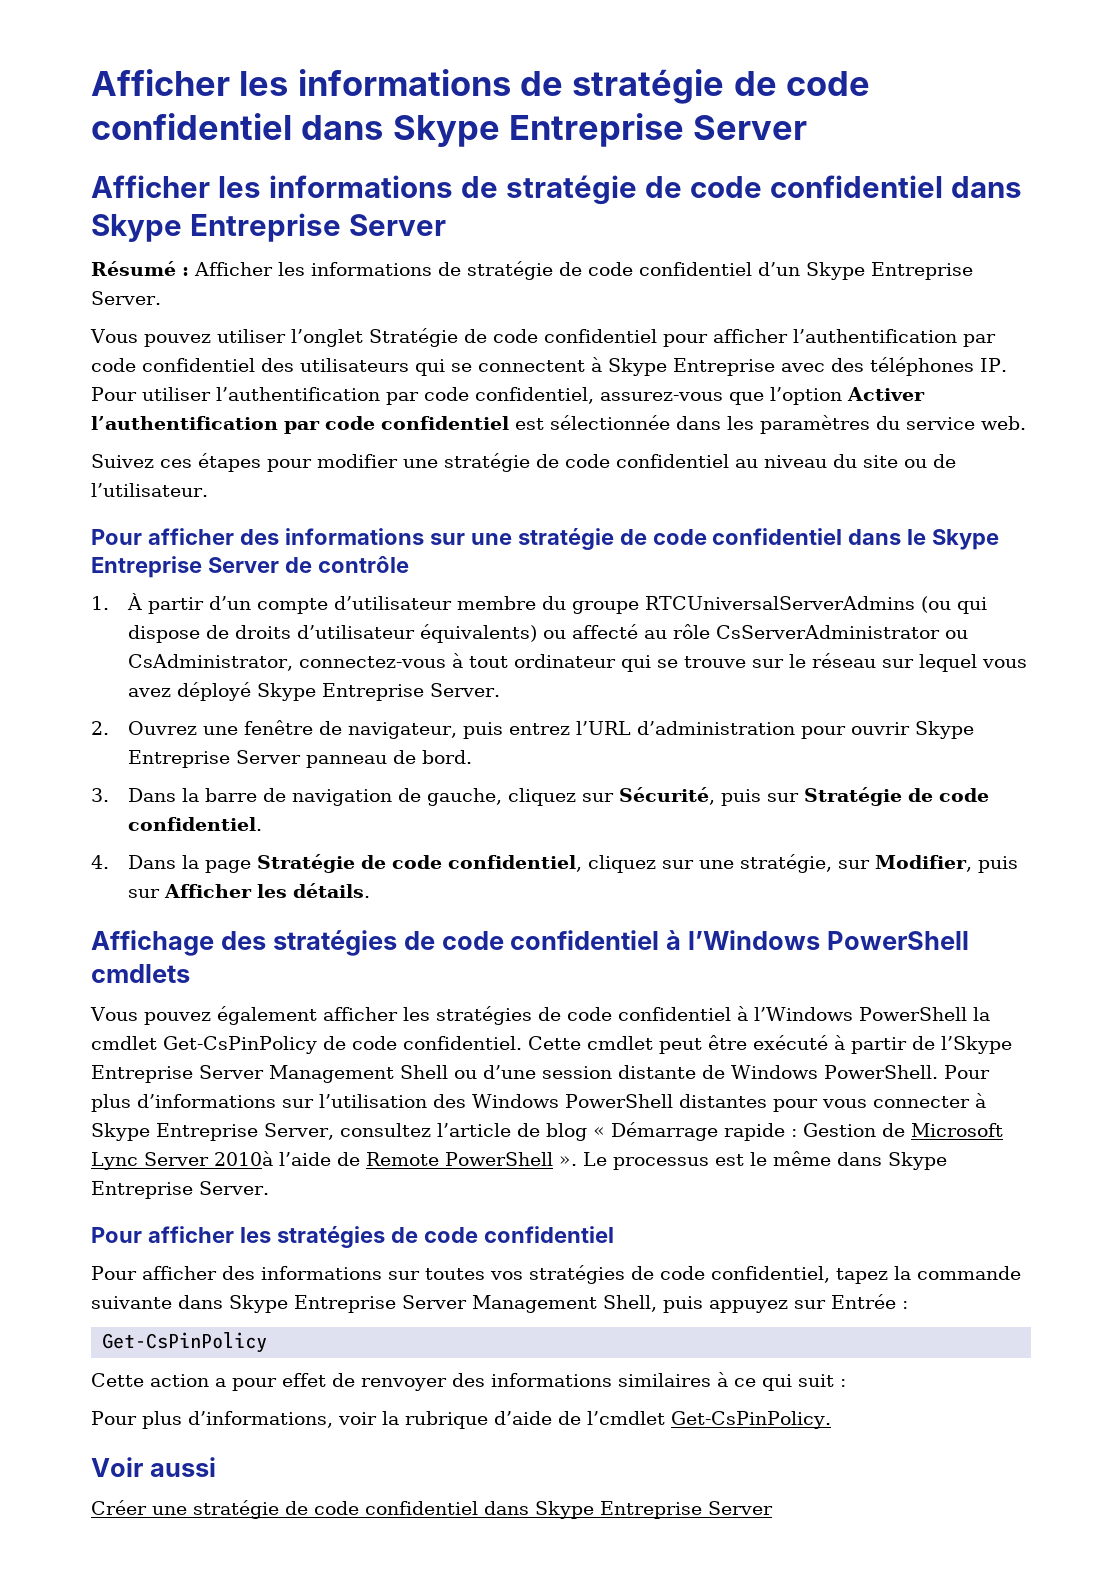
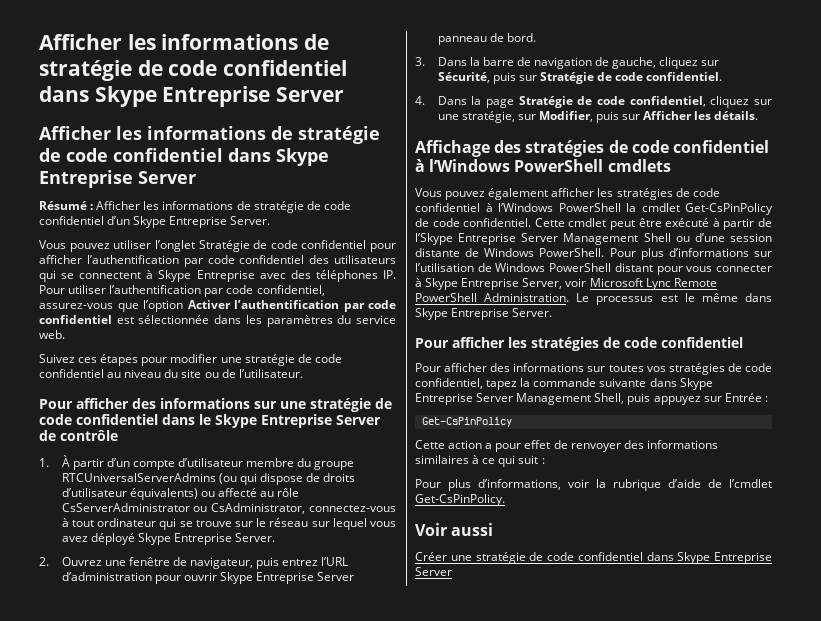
[433,1094,466,1108] des -> [477,263,492,272] de
[678,1094,767,1108] distantes -> [614,263,653,272] distant
[339,1122,1003,1141] [91,1151,360,1170] consultez l’article de blog « Démarrage rapide : Gestion de Microsoft Lync Server 2010à l’aide de -> [565,278,671,290] voir Microsoft Lync
[558,1156,577,1166] ». -> [484,293,570,302] Administration.

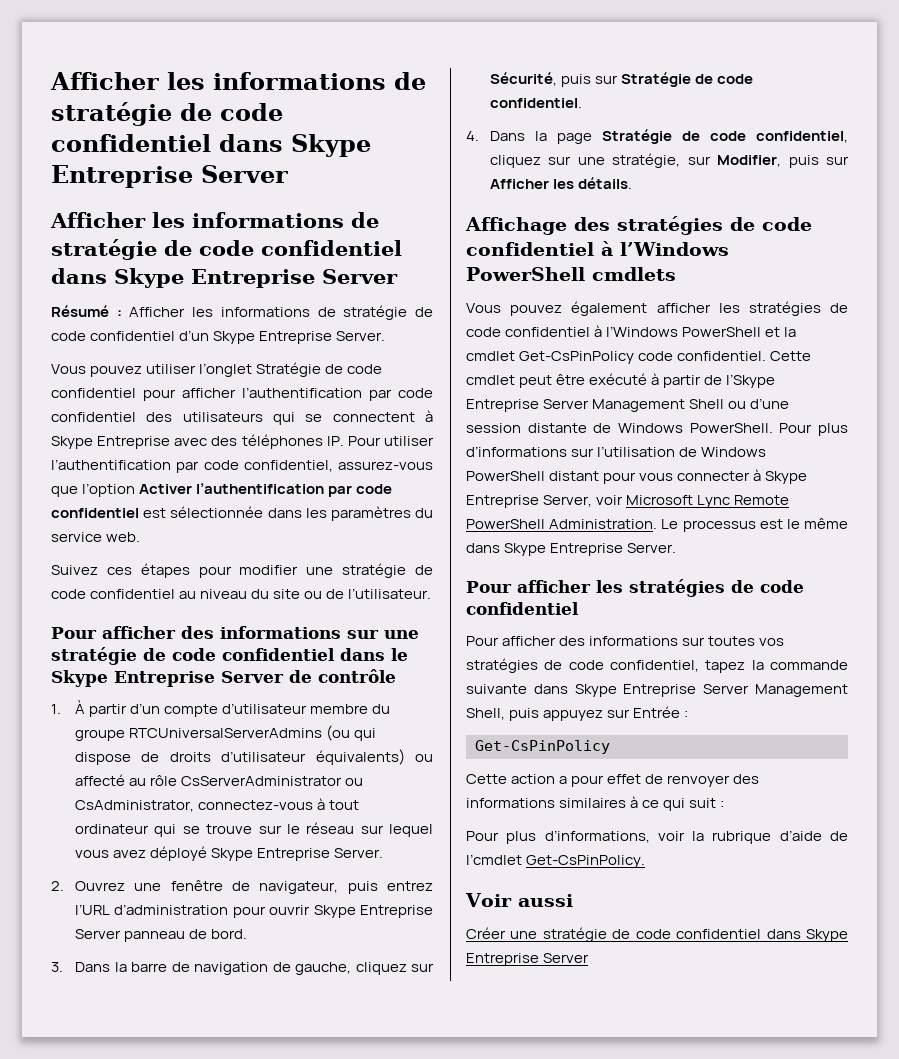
(621, 207) none -> [765,327,781,337] et
[415,218,429,227] de -> (635, 357) none

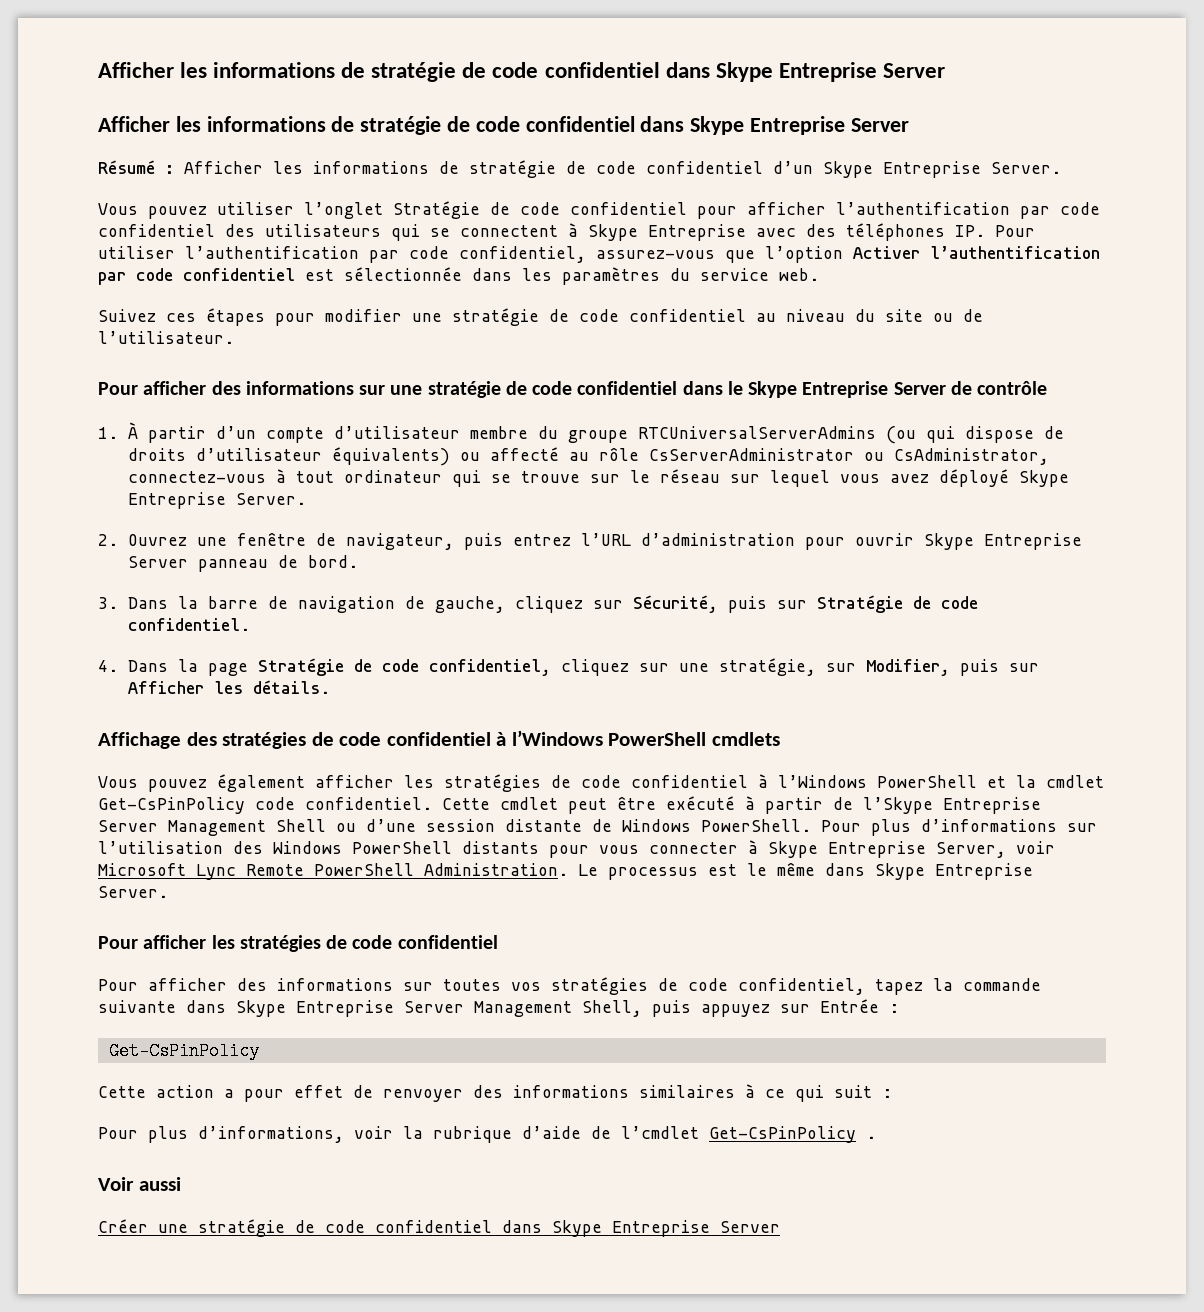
[679,447,698,457] de -> [233,841,263,854] des
[549,471,600,481] distant -> [462,841,539,854] distants
[526,855,646,868] Get-CsPinPolicy. -> [709,1126,876,1143] Get-CsPinPolicy .

